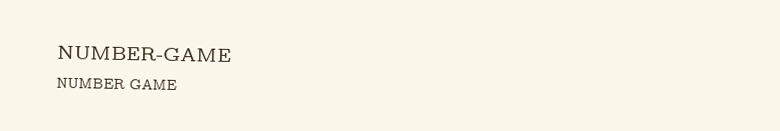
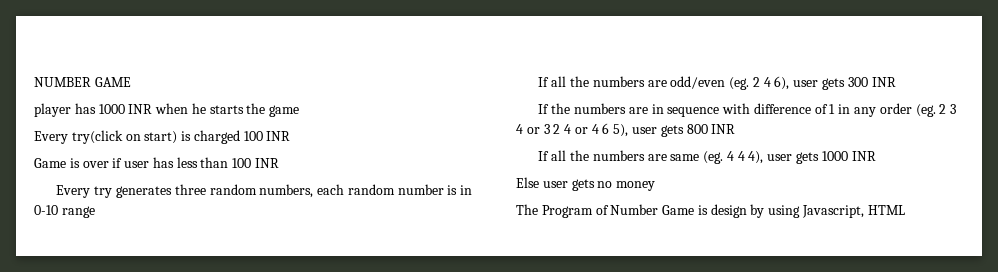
[57,45,232,63] NUMBER-GAME // -> (34, 82) none
(177, 84) none -> [34,103,300,117] [34,130,291,144] [34,157,280,168] [56,184,473,198] [34,205,95,218] [538,76,896,90] [538,103,957,117] [516,123,736,137] [538,150,876,164] [516,177,656,191] [516,204,905,218] // player has 1000 INR when he starts the game // Every try(click on start) is charged 100 INR // Game is over if user has less than 100 INR // Every try generates three random numbers, each random number is in 0-10 range // If all the numbers are odd/even (eg. 2 4 6), user gets 300 INR // If the numbers are in sequence with difference of 1 in any order (eg. 2 3 4 or 3 2 4 or 4 6 5), user gets 800 INR // If all the numbers are same (eg. 4 4 4), user gets 1000 INR // Else user gets no money // The Program of Number Game is design by using Javascript, HTML

